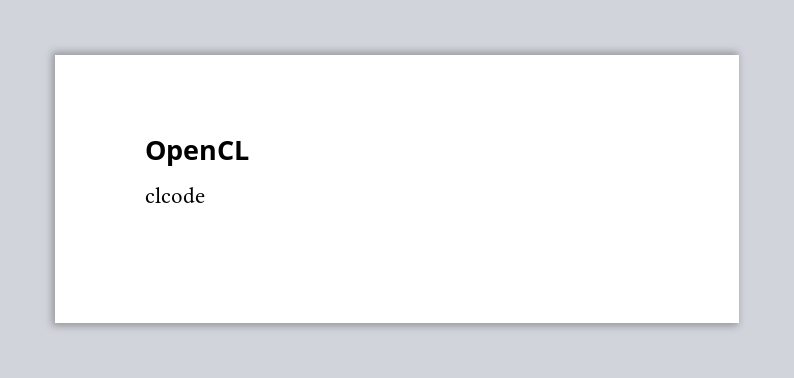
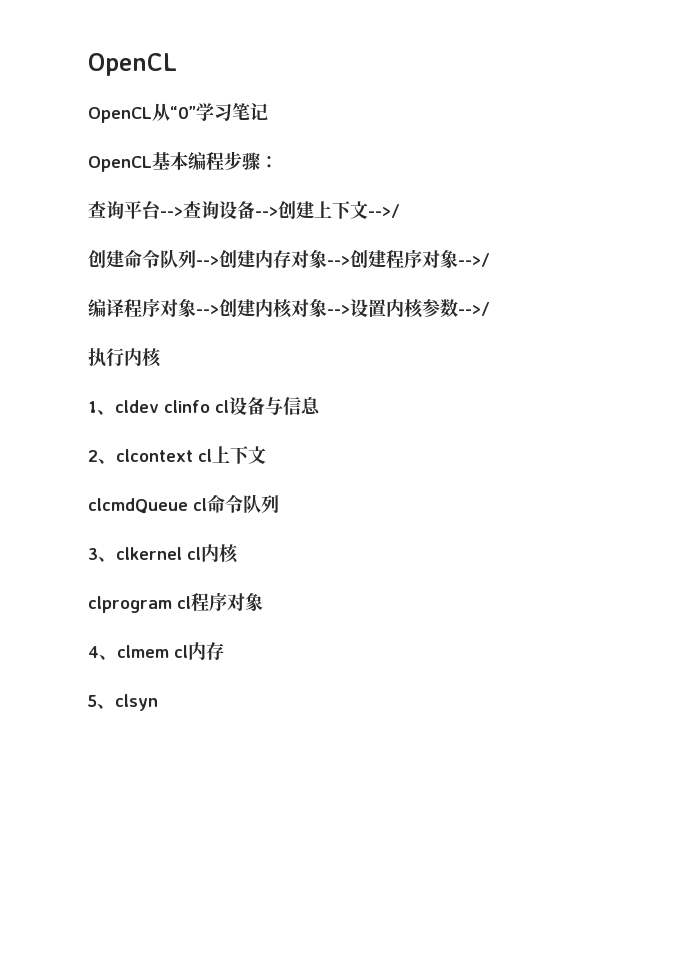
[145,187,205,204] clcode -> [88,103,268,123] [88,151,278,172] [88,200,400,219] [88,249,490,269] [88,298,490,318] [88,348,162,367] [88,397,321,415] [88,446,266,464] [88,494,279,514] [88,544,239,563] [88,592,263,613] [88,642,224,660] [88,694,158,711] OpenCL从“0”学习笔记 // OpenCL基本编程步骤： // 查询平台-->查询设备-->创建上下文-->/ // 创建命令队列-->创建内存对象-->创建程序对象-->/ // 编译程序对象-->创建内核对象-->设置内核参数-->/ // 执行内核 // 1、cldev clinfo cl设备与信息 // 2、clcontext cl上下文 // clcmdQueue cl命令队列 // 3、clkernel cl内核 // clprogram cl程序对象 // 4、clmem cl内存 // 5、clsyn

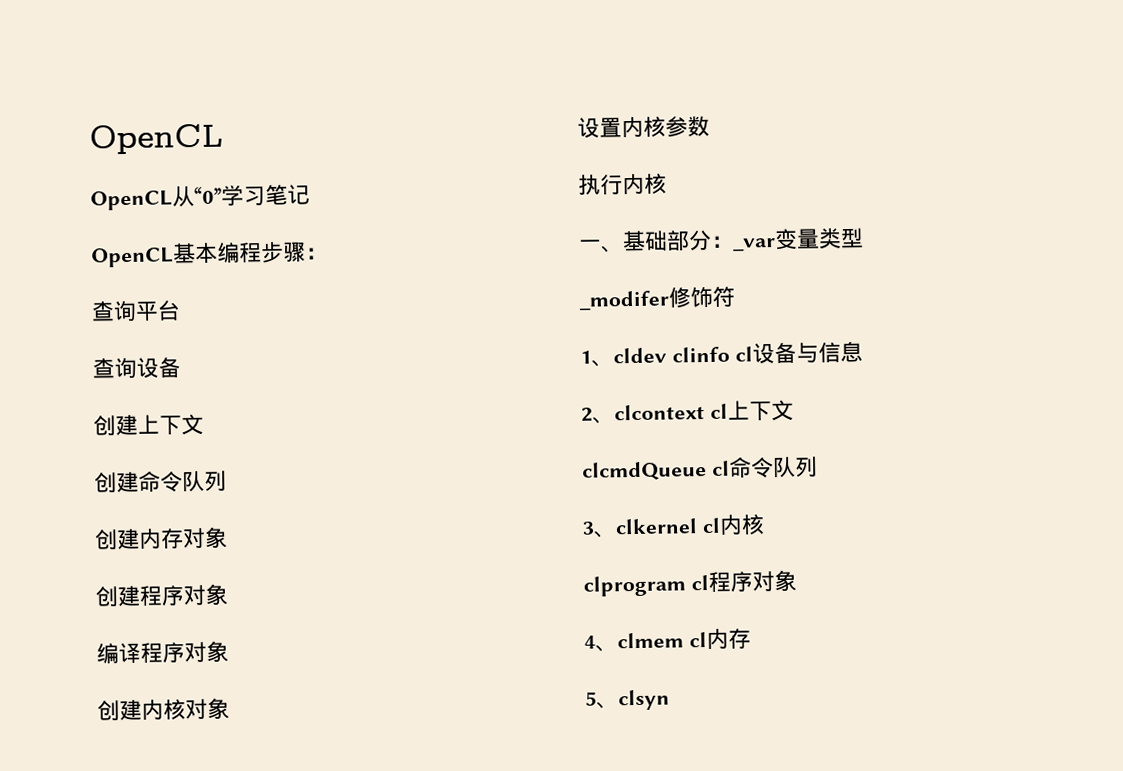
[160,207,183,217] --> -> (181, 310) //
[255,207,278,217] --> -> (181, 368) //
[368,204,400,218] -->/ -> (204, 424) none
[196,256,219,266] --> -> (227, 480) //
[327,256,350,266] --> -> (228, 537) //
[458,253,490,267] -->/ -> (228, 594) none
[196,305,219,315] --> -> (229, 651) //
[327,305,350,315] --> -> (230, 708) //
[458,302,490,316] -->/ -> (710, 126) none
(162, 357) none -> [578,227,864,253] [579,286,735,311] // 一、基础部分：_var变量类型 // _modifer修饰符

